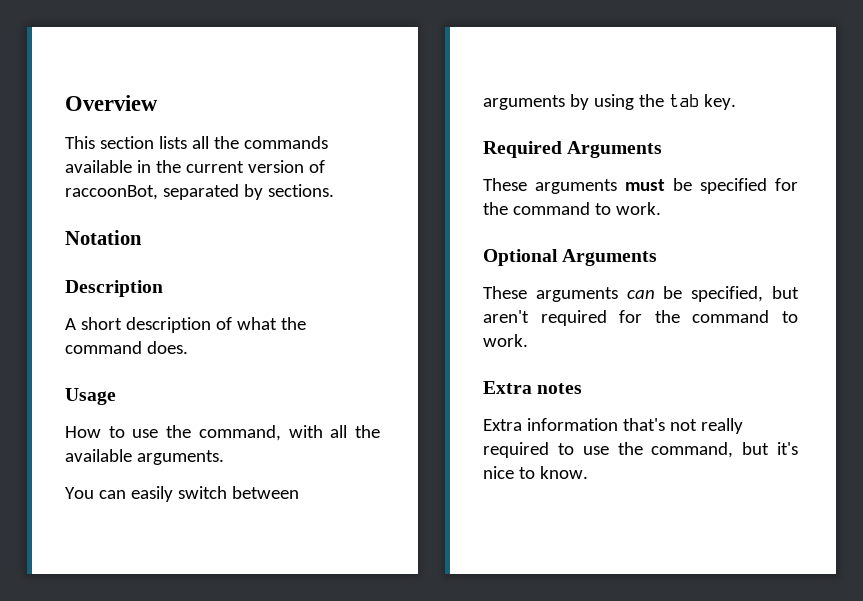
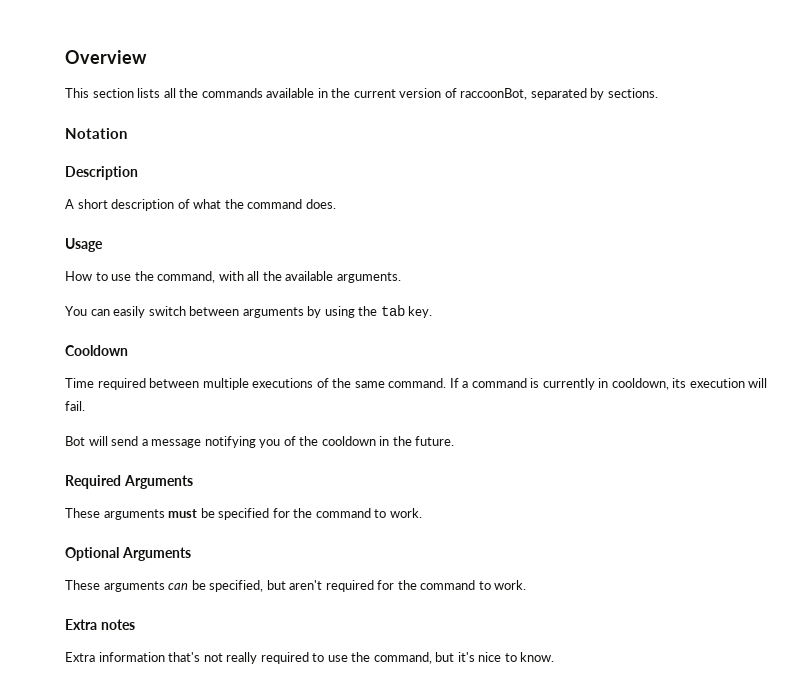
(736, 102) none -> [65,345,128,356] [65,378,768,390] [65,401,85,411] [65,436,455,448] // Cooldown // Time required between multiple executions of the same command. If a command is currently in cooldown, its execution will fail. // Bot will send a message notifying you of the cooldown in the future.

